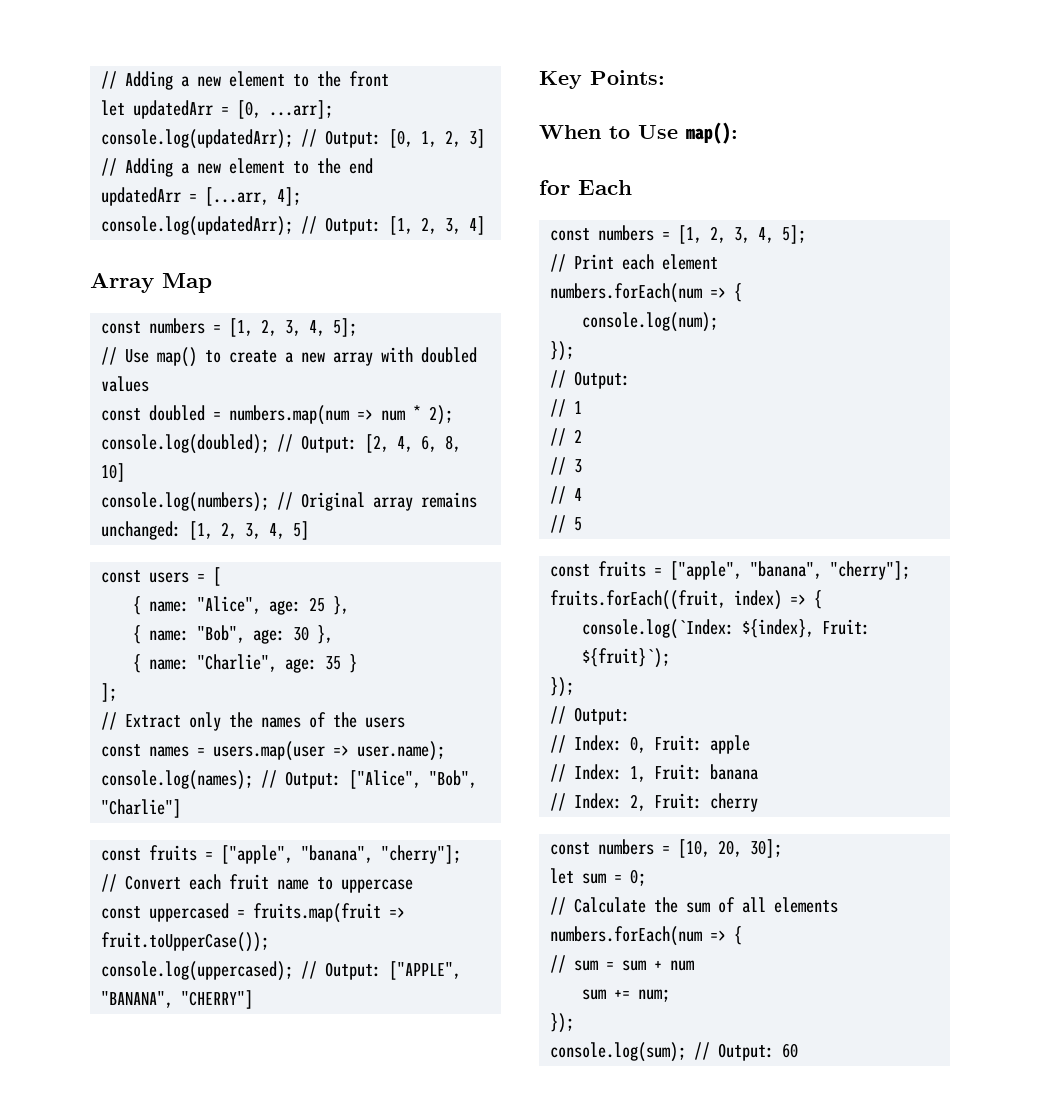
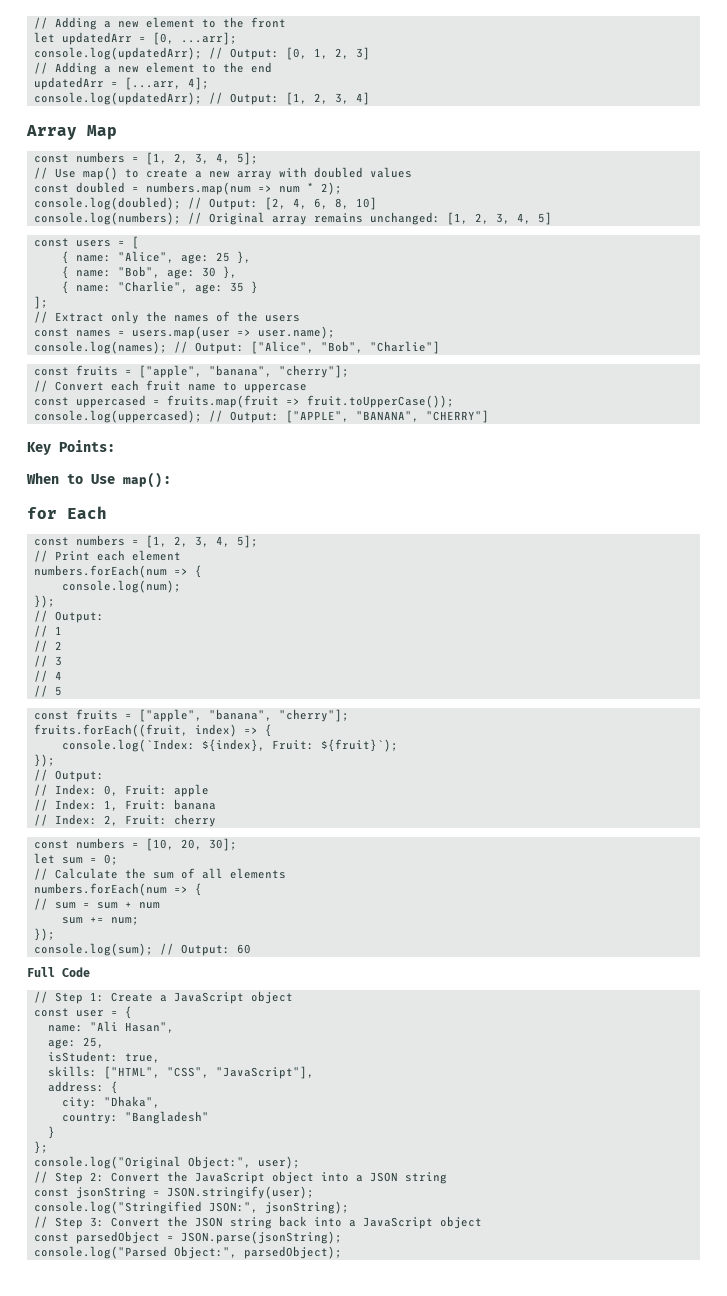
(799, 1050) none -> [27,967,90,977] [33,991,293,1004] [33,1006,132,1019] [47,1021,174,1033] [47,1037,104,1049] [47,1051,160,1063] [47,1066,314,1079] [47,1081,118,1094] [61,1096,160,1109] [61,1111,209,1124] [47,1126,55,1139] [33,1141,48,1154] [33,1156,300,1169] [33,1171,447,1184] [33,1186,314,1199] [33,1201,349,1214] [33,1216,482,1229] [33,1231,342,1244] [33,1246,342,1259] // Full Code // // Step 1: Create a JavaScript object // const user = { // name: "Ali Hasan", // age: 25, // isStudent: true, // skills: ["HTML", "CSS", "JavaScript"], // address: { // city: "Dhaka", // country: "Bangladesh" // } // }; // console.log("Original Object:", user); // // Step 2: Convert the JavaScript object into a JSON string // const jsonString = JSON.stringify(user); // console.log("Stringified JSON:", jsonString); // // Step 3: Convert the JSON string back into a JavaScript object // const parsedObject = JSON.parse(jsonString); // console.log("Parsed Object:", parsedObject);

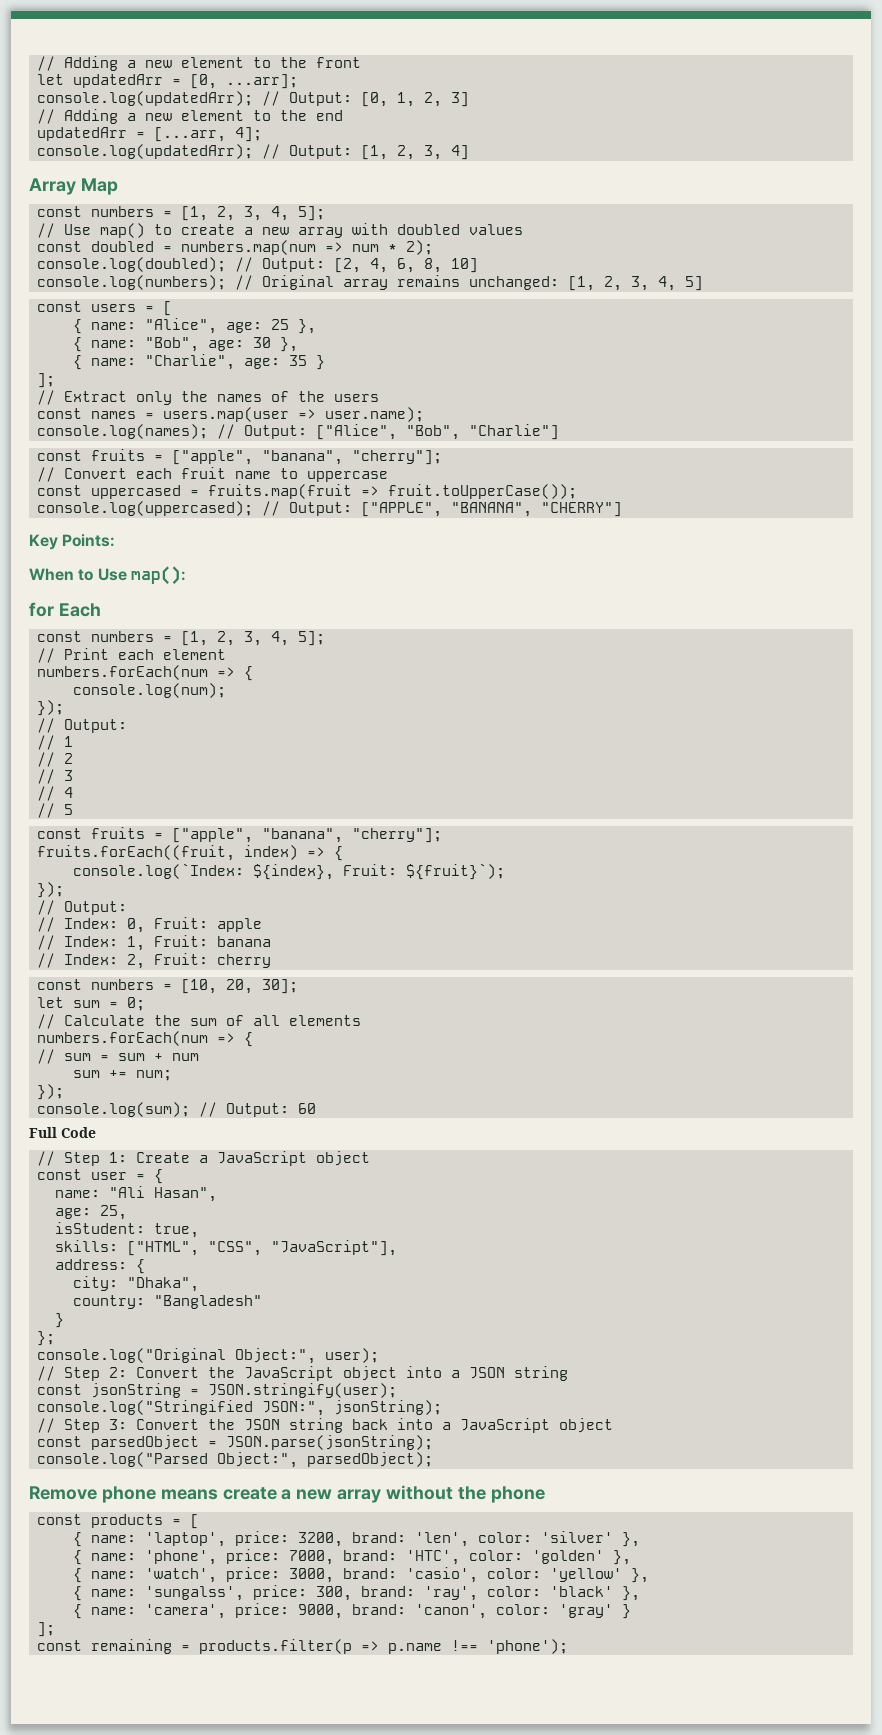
(342, 1252) none -> [29,1485,545,1503] [37,1514,200,1529] [73,1531,641,1547] [73,1549,632,1565] [73,1567,650,1583] [73,1585,641,1601] [73,1603,632,1619] [37,1622,56,1637] [37,1639,569,1654] // Remove phone means create a new array without the phone // const products = [ // { name: 'laptop', price: 3200, brand: 'len', color: 'silver' }, // { name: 'phone', price: 7000, brand: 'HTC', color: 'golden' }, // { name: 'watch', price: 3000, brand: 'casio', color: 'yellow' }, // { name: 'sungalss', price: 300, brand: 'ray', color: 'black' }, // { name: 'camera', price: 9000, brand: 'canon', color: 'gray' } // ]; // const remaining = products.filter(p => p.name !== 'phone');

